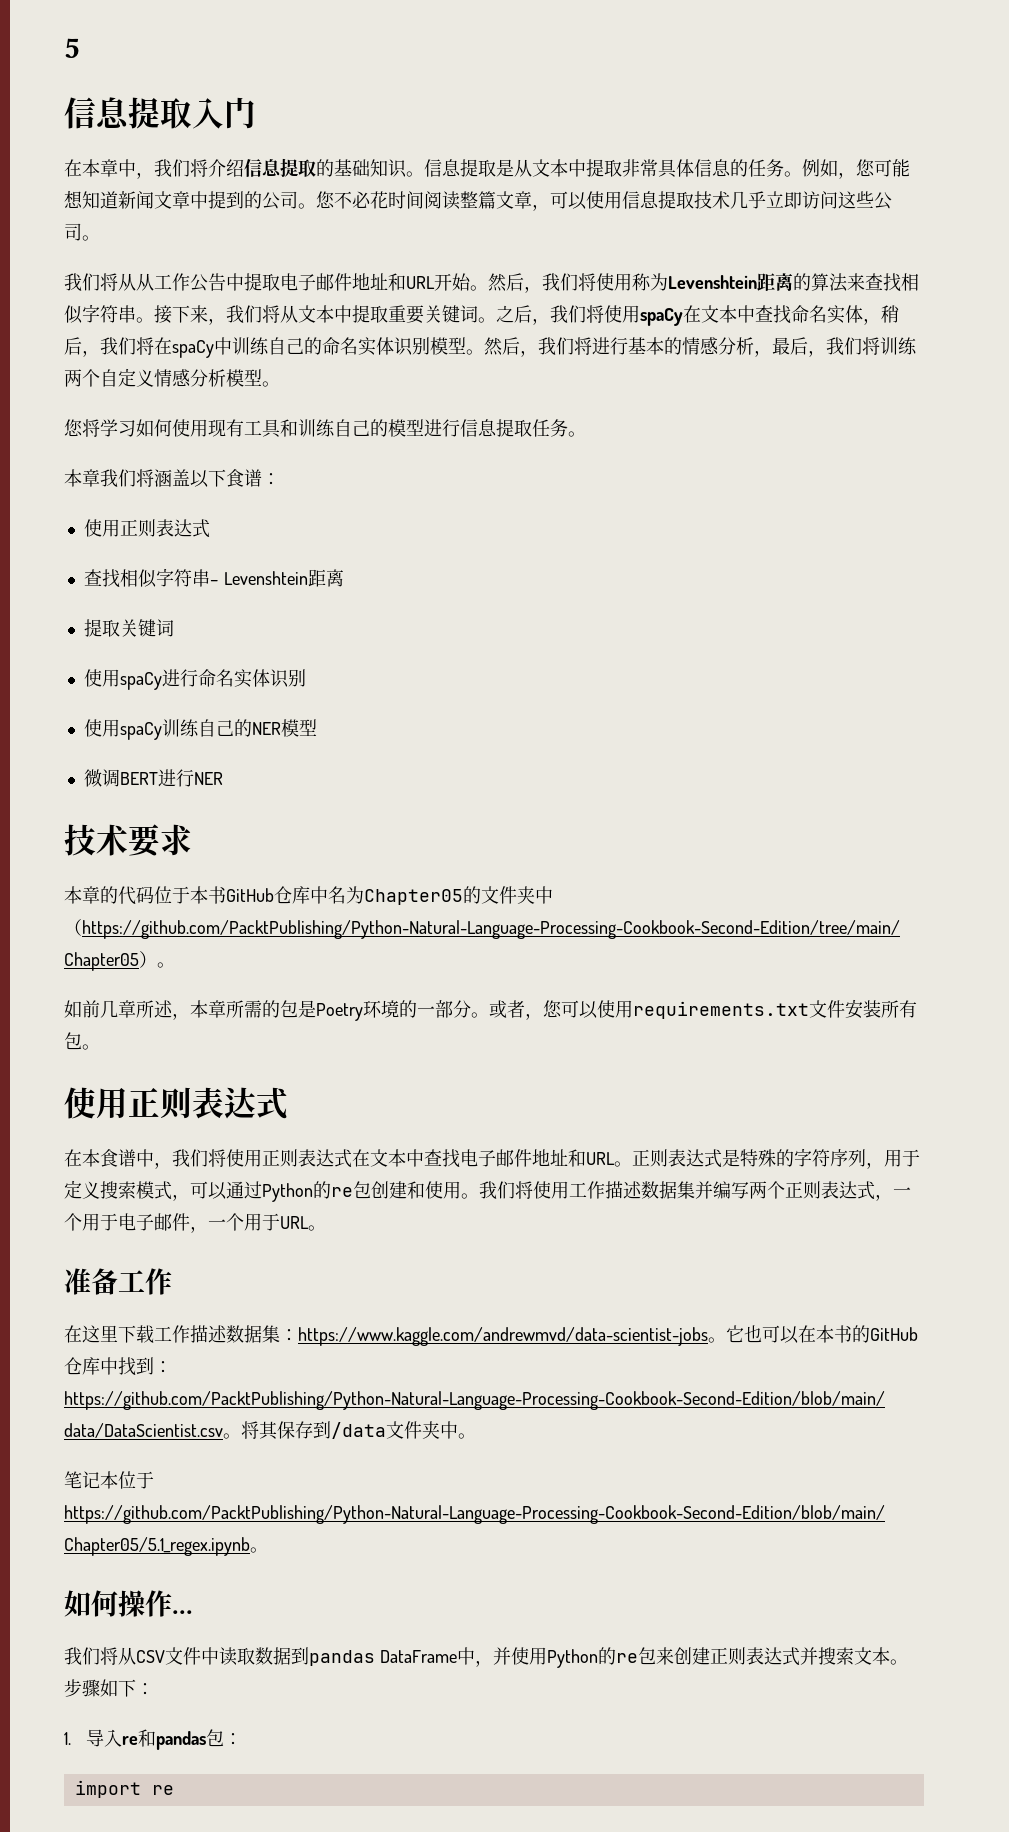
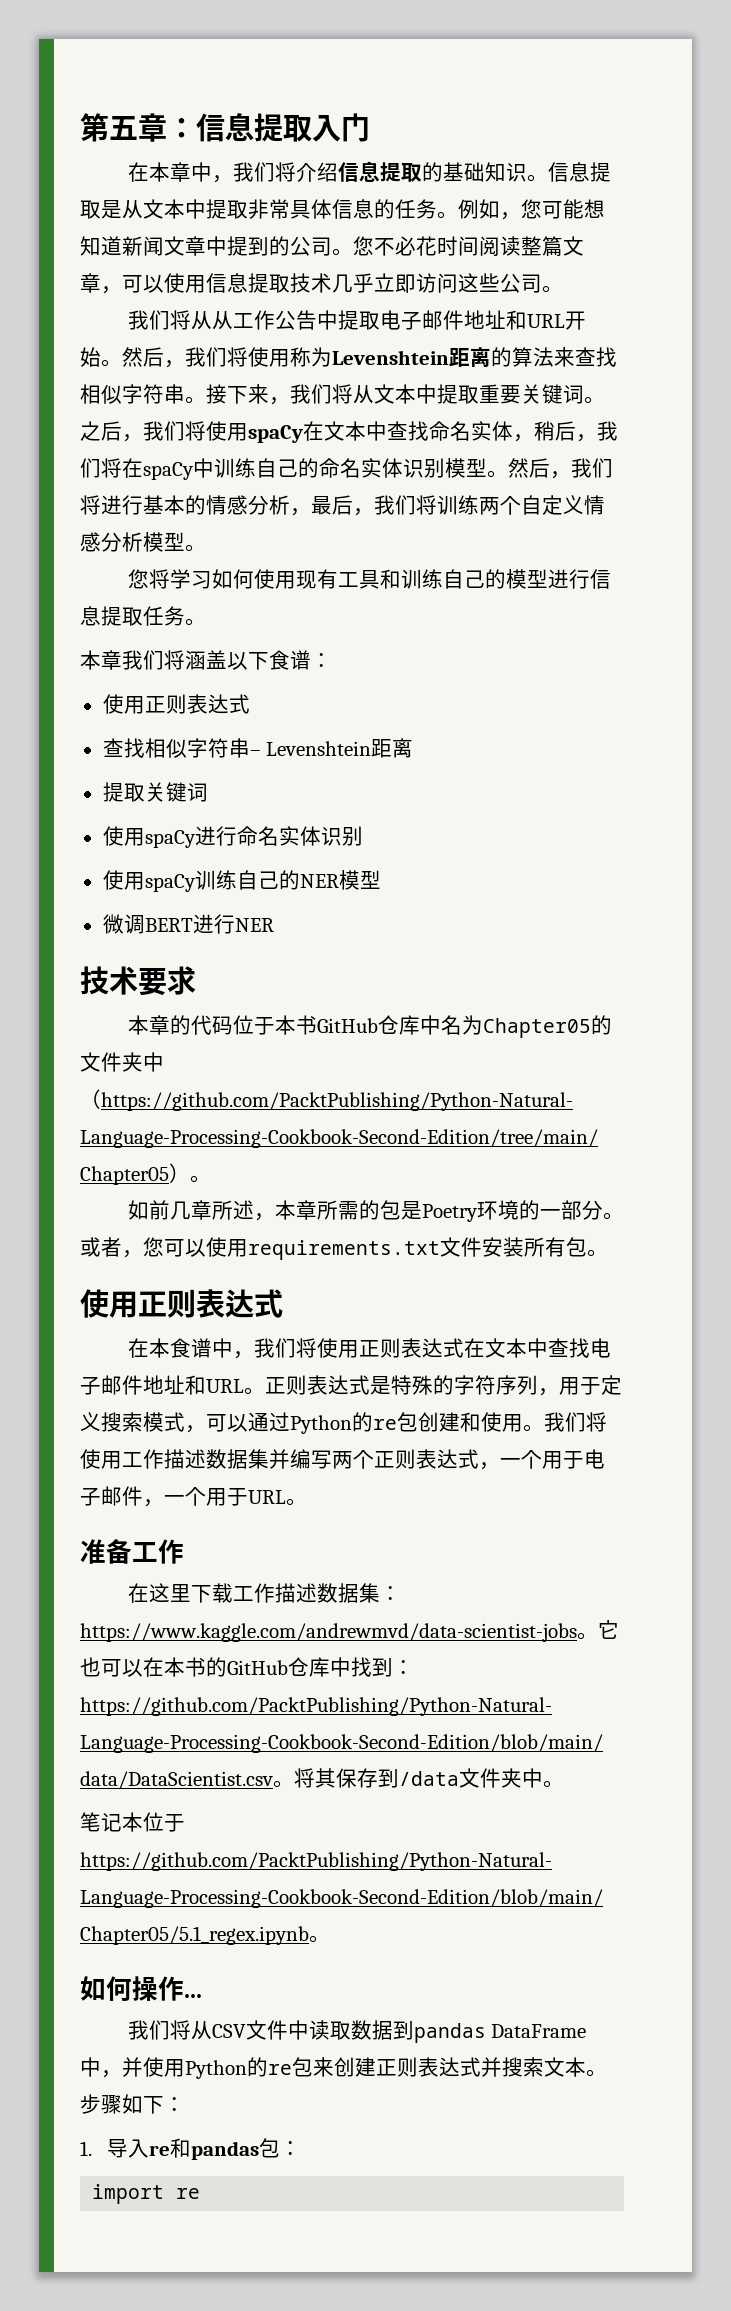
[64,38,80,58] 5 // -> [80,113,196,142] 第五章：

